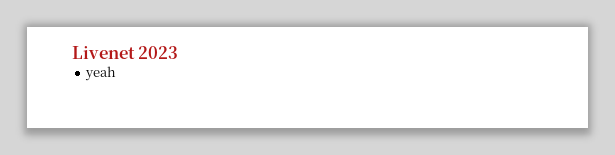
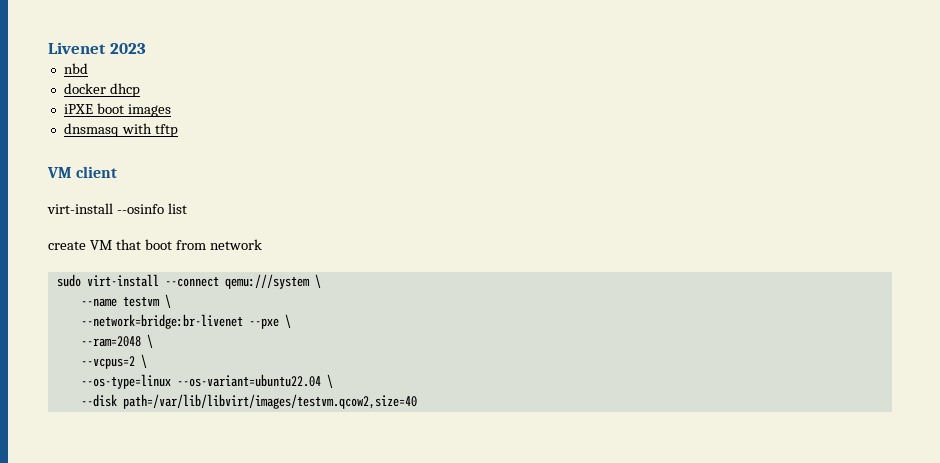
[85,66,117,81] yeah -> [63,63,88,74] [63,83,140,97] [63,103,171,117] [63,123,178,137] [47,166,118,178] [47,203,187,214] [48,239,262,250] [56,274,321,289] [80,294,171,308] [80,314,291,329] [80,334,153,348] [80,354,147,369] [80,374,333,389] [80,394,417,409] nbd // docker dhcp // iPXE boot images // dnsmasq with tftp // VM client // virt-install --osinfo list // create VM that boot from network // sudo virt-install --connect qemu:///system \ // --name testvm \ // --network=bridge:br-livenet --pxe \ // --ram=2048 \ // --vcpus=2 \ // --os-type=linux --os-variant=ubuntu22.04 \ // --disk path=/var/lib/libvirt/images/testvm.qcow2,size=40

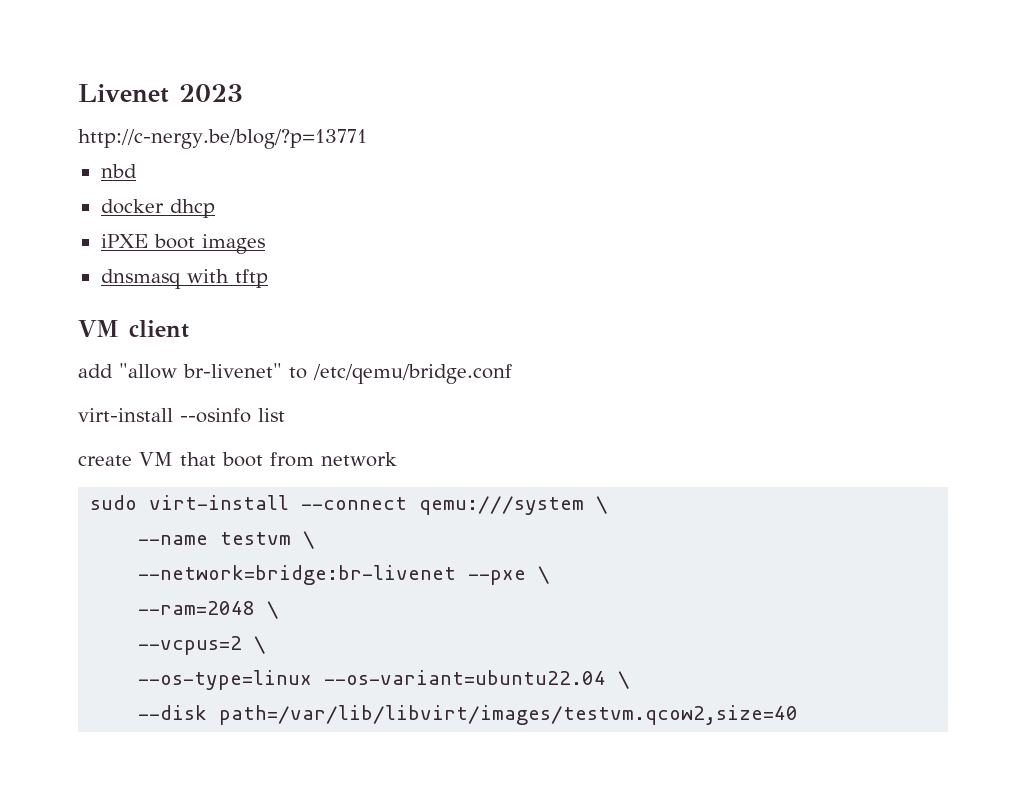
(146, 48) none -> [78,129,367,149] // http://c-nergy.be/blog/?p=13771
(118, 172) none -> [78,363,512,384] // add "allow br-livenet" to /etc/qemu/bridge.conf

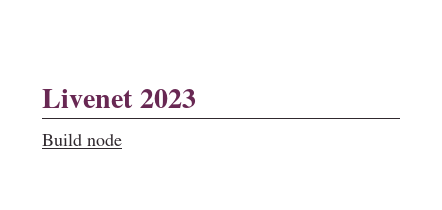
[78,129,367,149] [100,164,137,178] [100,199,215,218] [100,234,265,254] [100,269,268,289] [78,320,189,338] [78,363,512,384] [78,408,285,423] [78,452,397,467] [90,495,609,515] [138,531,316,549] [138,565,551,585] [138,601,280,619] [138,636,267,655] [138,670,631,690] [138,705,799,725] http://c-nergy.be/blog/?p=13771 // nbd // docker dhcp // iPXE boot images // dnsmasq with tftp // VM client // add "allow br-livenet" to /etc/qemu/bridge.conf // virt-install --osinfo list // create VM that boot from network // sudo virt-install --connect qemu:///system \ // --name testvm \ // --network=bridge:br-livenet --pxe \ // --ram=2048 \ // --vcpus=2 \ // --os-type=linux --os-variant=ubuntu22.04 \ // --disk path=/var/lib/libvirt/images/testvm.qcow2,size=40 -> [42,133,122,146] Build node

